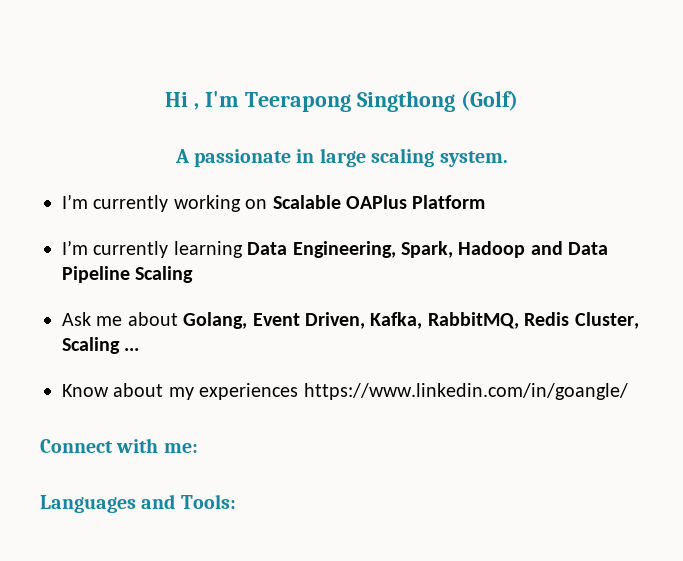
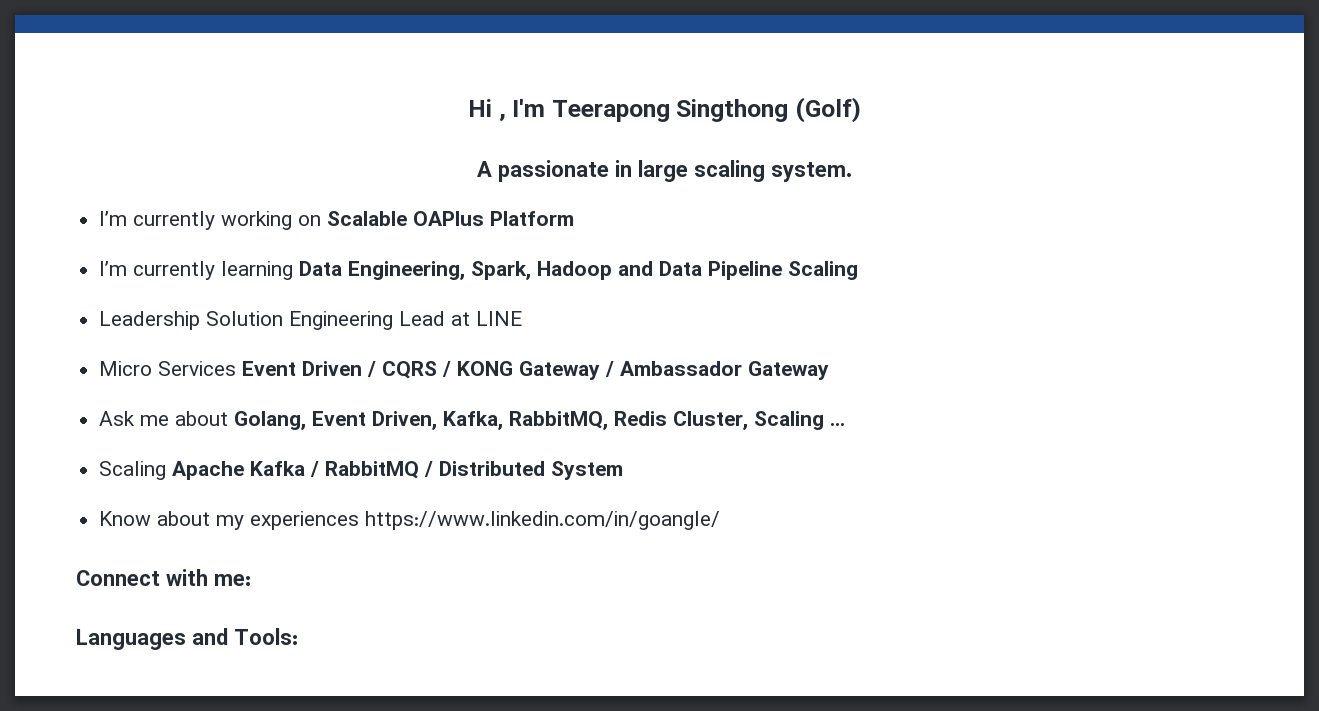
(194, 274) none -> [99,311,523,330] [99,361,830,380] // Leadership Solution Engineering Lead at LINE // Micro Services Event Driven / CQRS / KONG Gateway / Ambassador Gateway
(140, 349) none -> [99,461,624,480] // Scaling Apache Kafka / RabbitMQ / Distributed System

